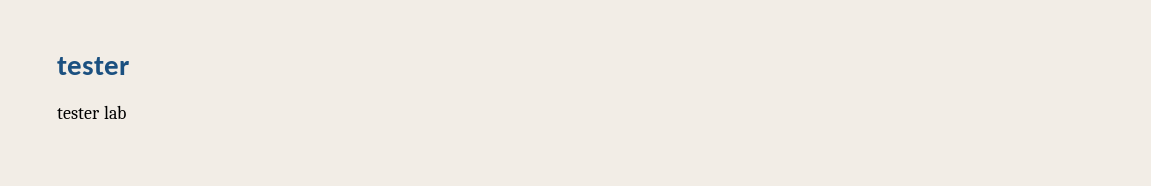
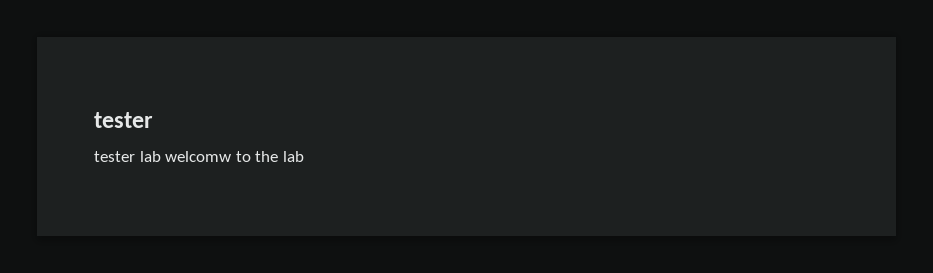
(126, 112) none -> [165,151,304,162] welcomw to the lab

